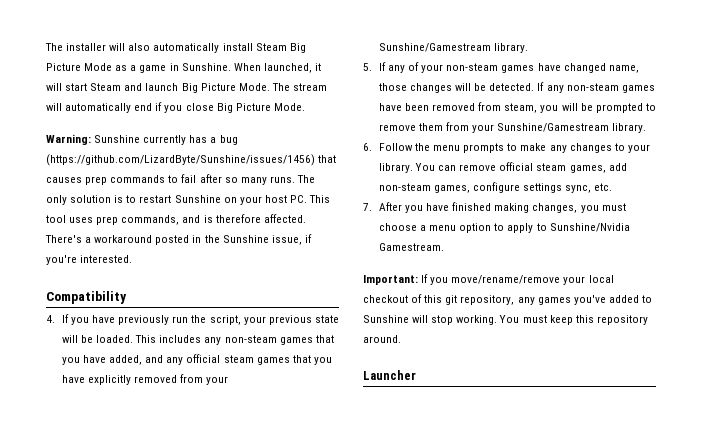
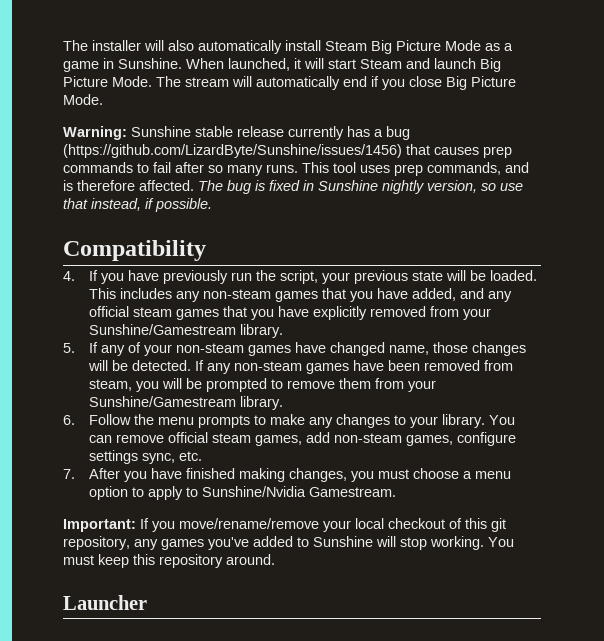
(141, 139) none -> [195,126,284,137] stable release
[296,175,315,183] [46,195,307,205] The only solution is to restart Sunshine on your host PC. -> (298, 168) none
[45,234,312,245] [46,255,133,265] There's a workaround posted in the Sunshine issue, if you're interested. -> [198,180,523,194] [63,198,212,212] The bug is fixed in Sunshine nightly version, so use that instead, if possible.

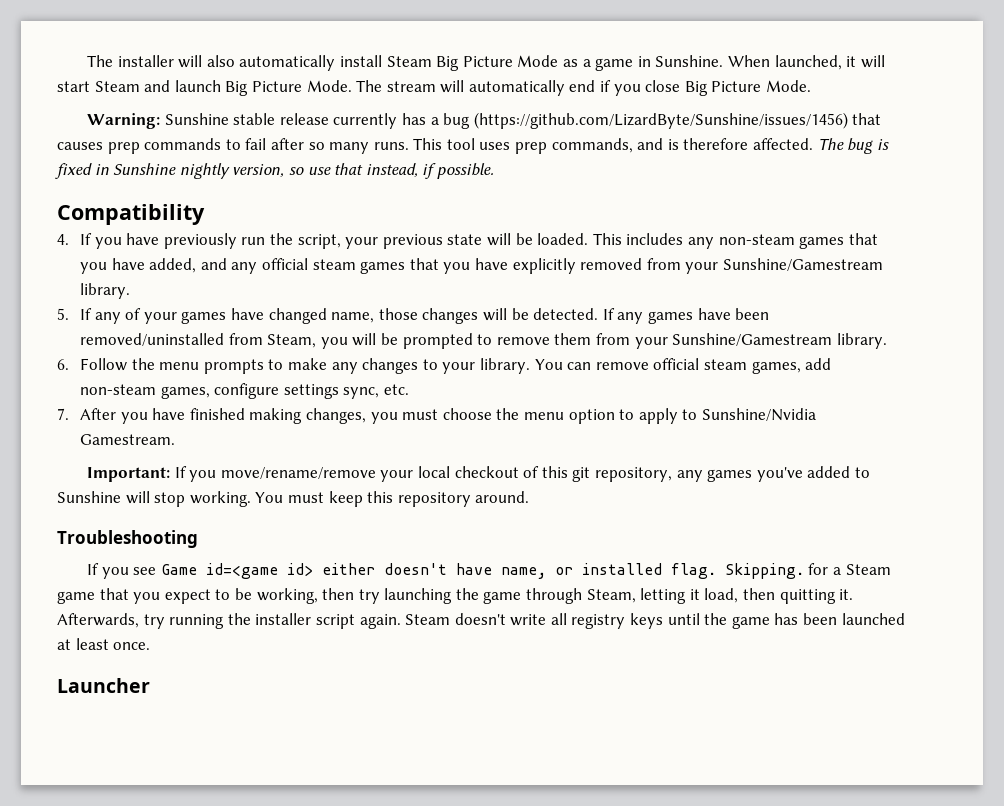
[176,343,245,353] non-steam -> (177, 318) none
[234,361,303,371] non-steam -> (644, 318) none
[424,360,514,371] [89,379,133,391] removed from steam, -> [80,333,317,348] removed/uninstalled from Steam,
[463,471,473,479] a -> [496,408,520,420] the
(275, 559) none -> [57,530,198,548] [87,563,891,579] [57,588,854,604] [57,613,905,629] [57,638,151,650] // Troubleshooting // If you see Game id=<game id> either doesn't have name, or installed flag. Skipping. for a Steam game that you expect to be working, then try launching the game through Steam, letting it load, then quitting it. Afterwards, try running the installer script again. Steam doesn't write all registry keys until the game has been launched at least once.

